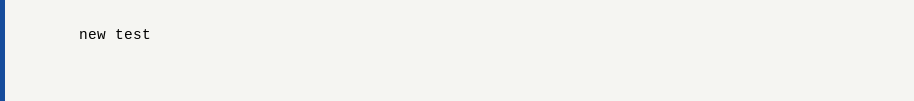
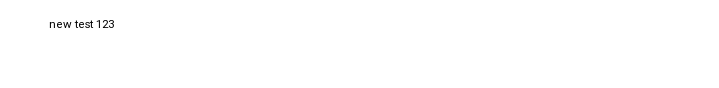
(151, 34) none -> [96,20,115,28] 123

